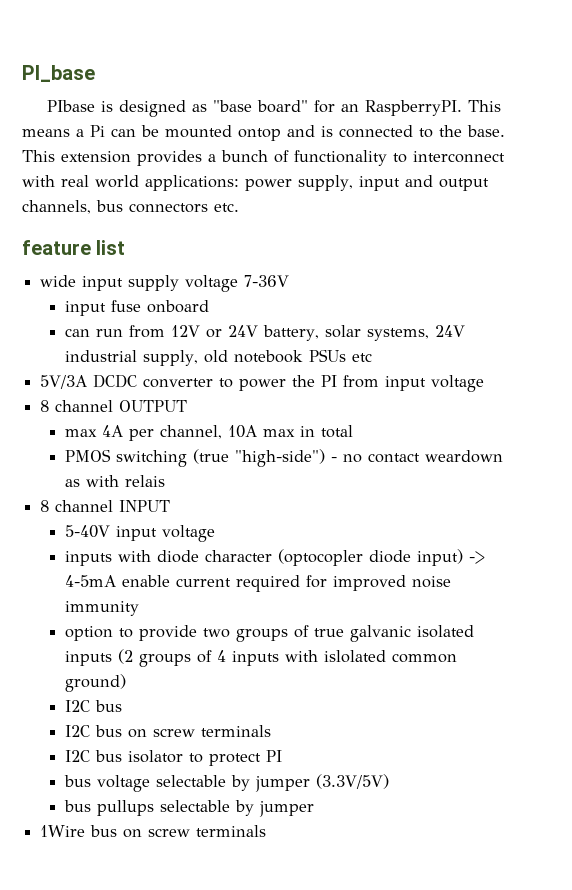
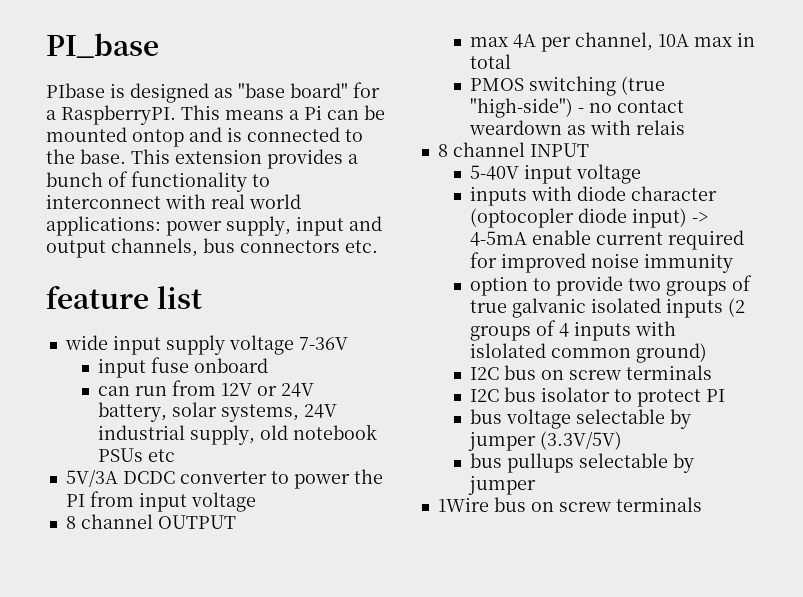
[341,104,360,112] an -> [46,110,56,120] a
[64,725,122,737] // I2C bus -> (537, 372) none

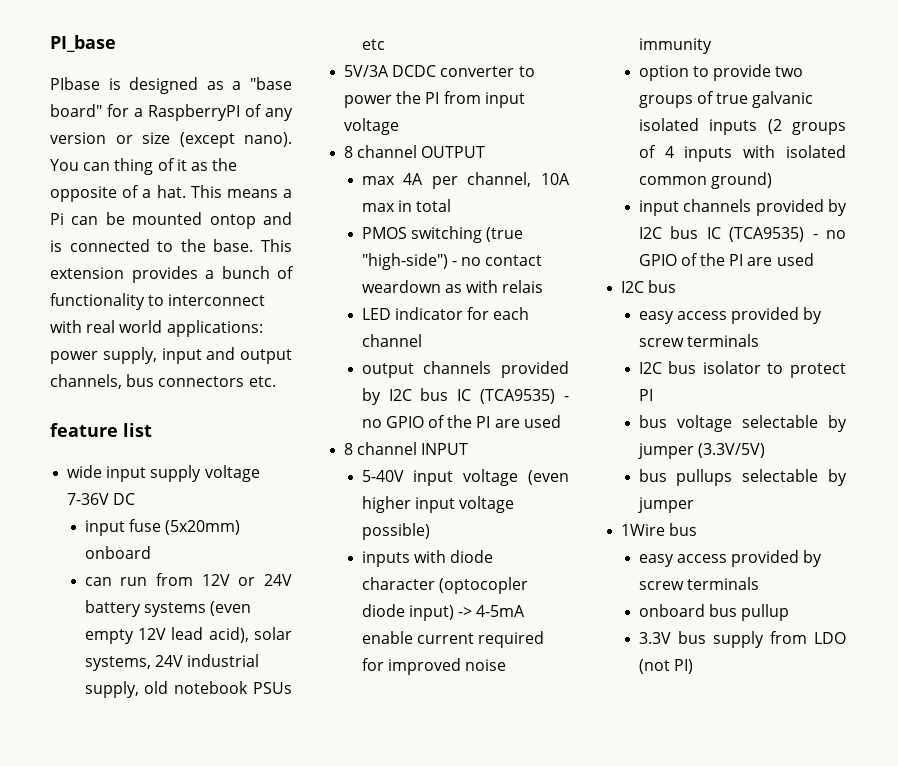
(233, 93) none -> [232,81,242,90] a
[61,105,176,125] RaspberryPI. -> [148,104,293,121] [50,132,292,148] [50,158,238,175] [50,185,186,202] RaspberryPI of any version or size (except nano). You can thing of it as the opposite of a hat.
(348, 343) none -> [113,493,136,505] DC
(190, 365) none -> [165,520,241,535] (5x20mm)
[98,402,168,422] battery, -> [84,600,252,617] [84,627,249,644] battery systems (even empty 12V lead acid),
(686, 127) none -> [361,307,530,320] [361,334,422,347] [361,361,569,378] [361,388,569,405] [361,415,561,428] // LED indicator for each channel // output channels provided by I2C bus IC (TCA9535) - no GPIO of the PI are used
(642, 174) none -> [528,470,569,485] [361,496,515,513] [361,523,430,540] (even higher input voltage possible)
[470,343,547,358] islolated -> [786,145,846,158] isolated
[470,365,565,380] I2C bus on -> [638,199,847,216] [638,226,846,242] [638,253,814,266] [621,280,677,293] [638,307,823,324] input channels provided by I2C bus IC (TCA9535) - no GPIO of the PI are used // I2C bus // easy access provided by
[530,497,702,512] on screw terminals -> [638,550,823,567] [638,577,759,590] [638,604,790,621] [638,631,846,648] [638,659,693,674] // easy access provided by screw terminals // onboard bus pullup // 3.3V bus supply from LDO (not PI)

